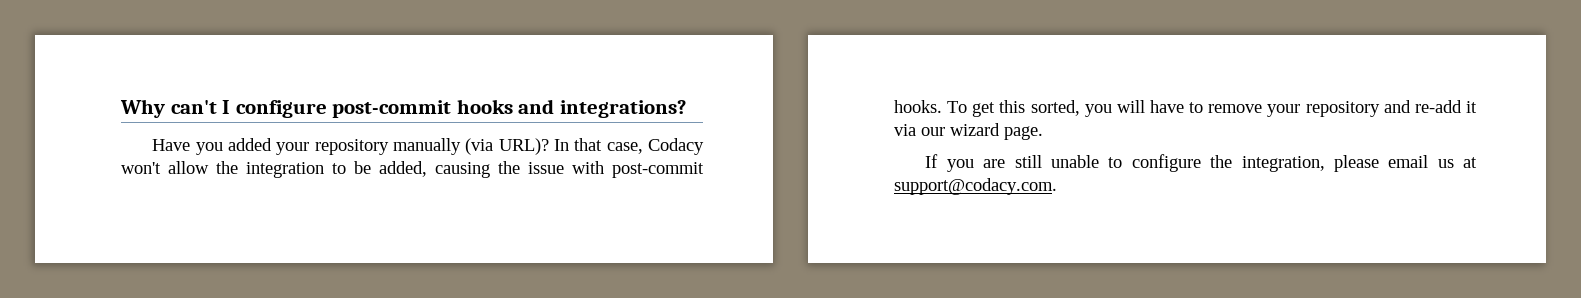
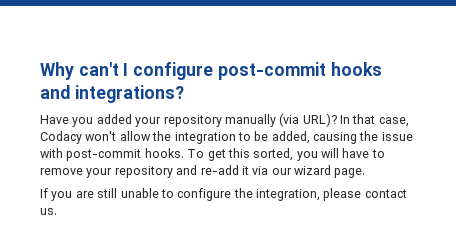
[1388,155,1477,168] [894,178,1057,195] email us at support@codacy.com. -> [364,189,407,198] [40,208,57,215] contact us.

